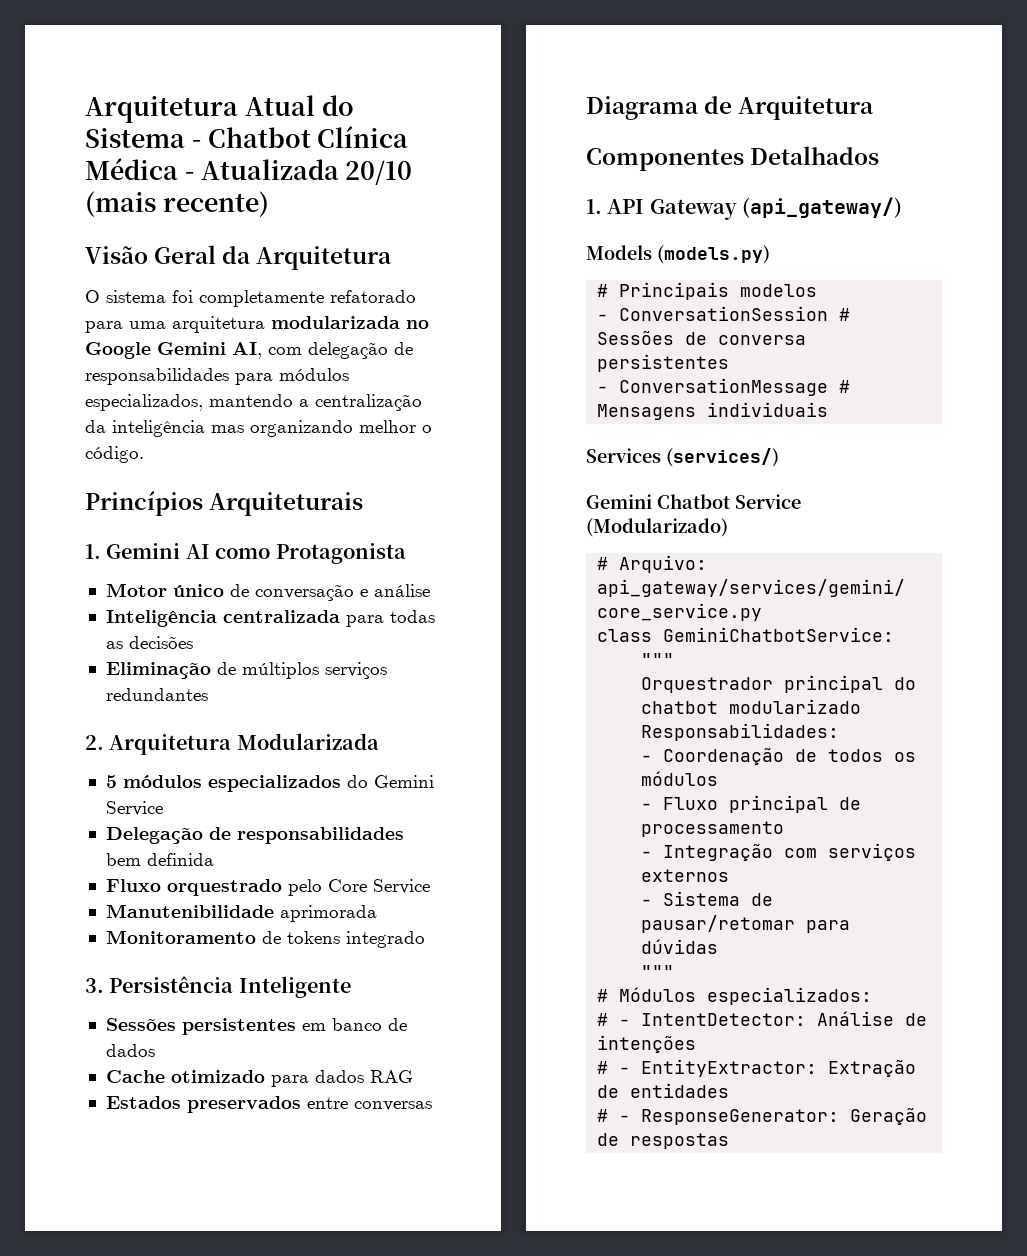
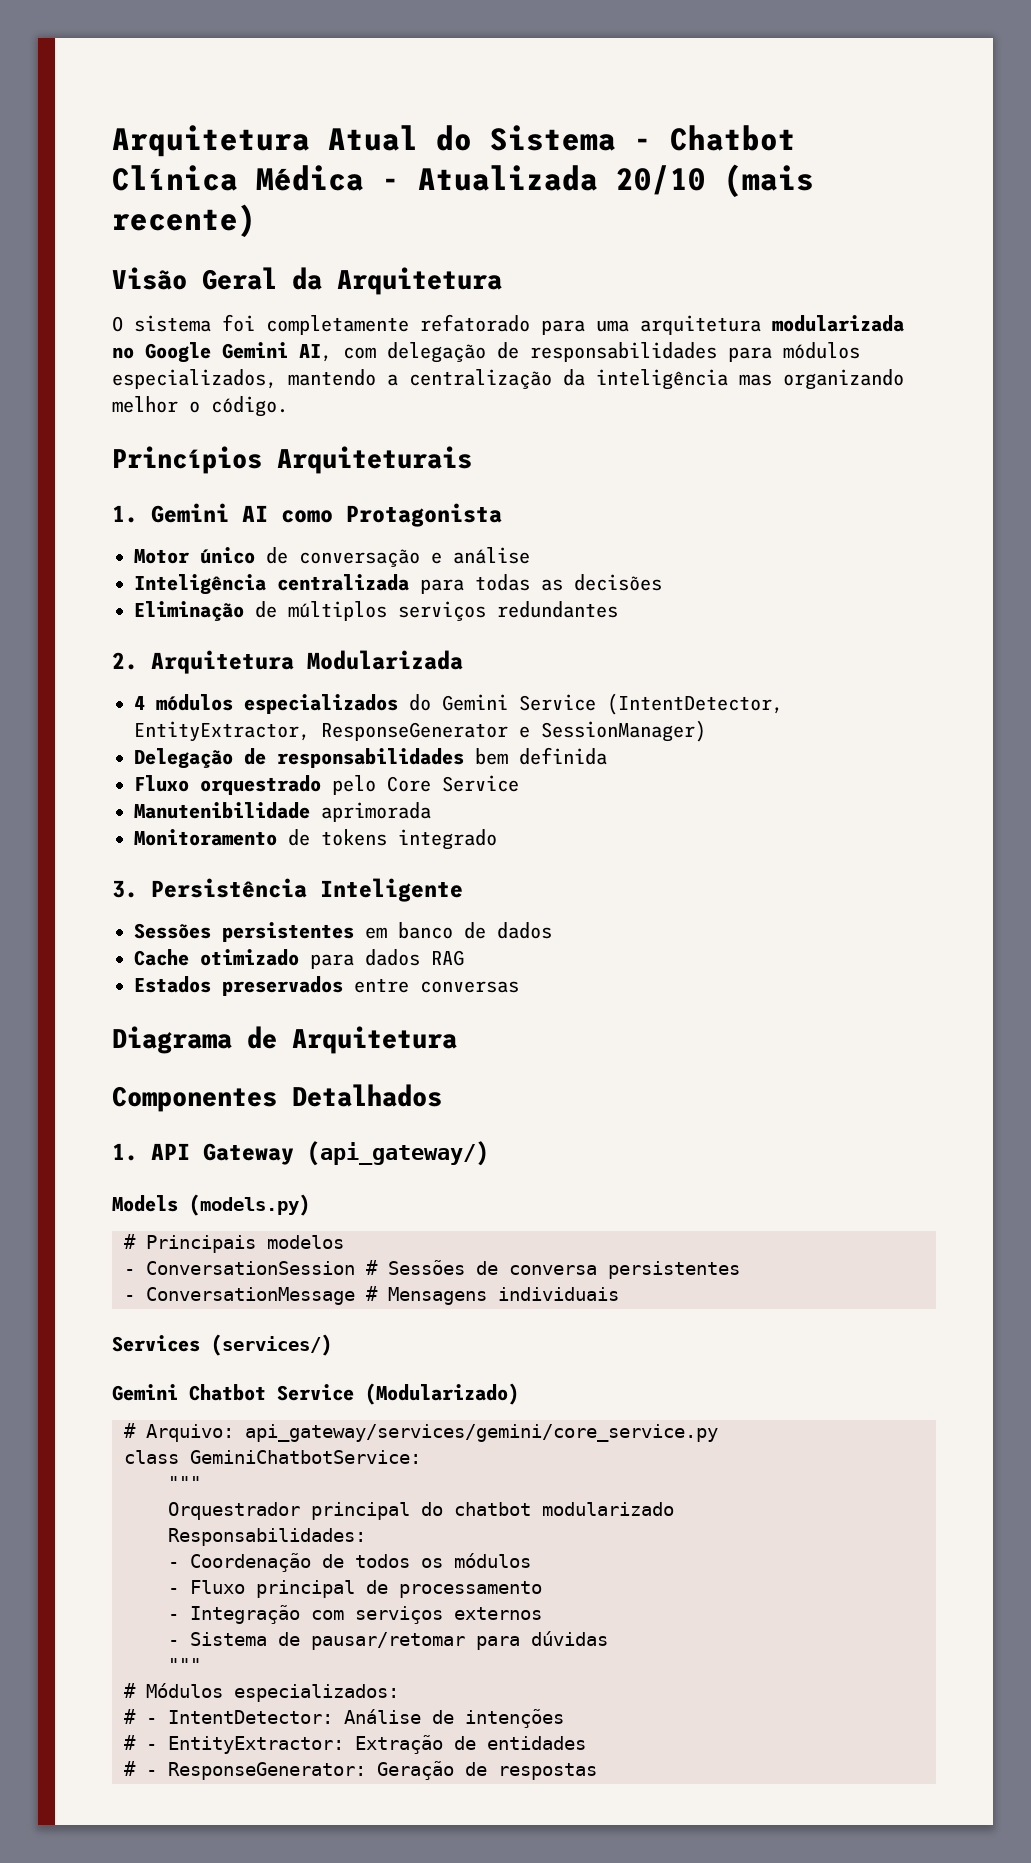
[105,775,117,788] 5 -> [134,696,145,710] 4
(163, 808) none -> [607,693,783,715] [134,720,706,742] (IntentDetector, EntityExtractor, ResponseGenerator e SessionManager)

